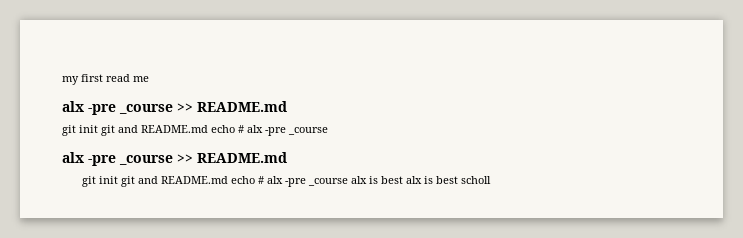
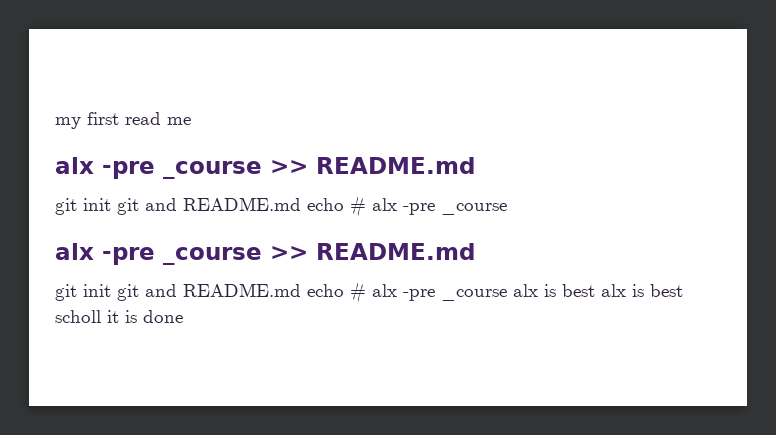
(491, 180) none -> [107,310,183,323] it is done

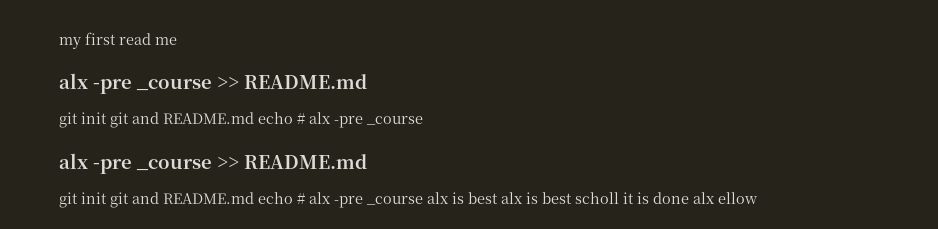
(183, 316) none -> [693,192,758,204] alx ellow

